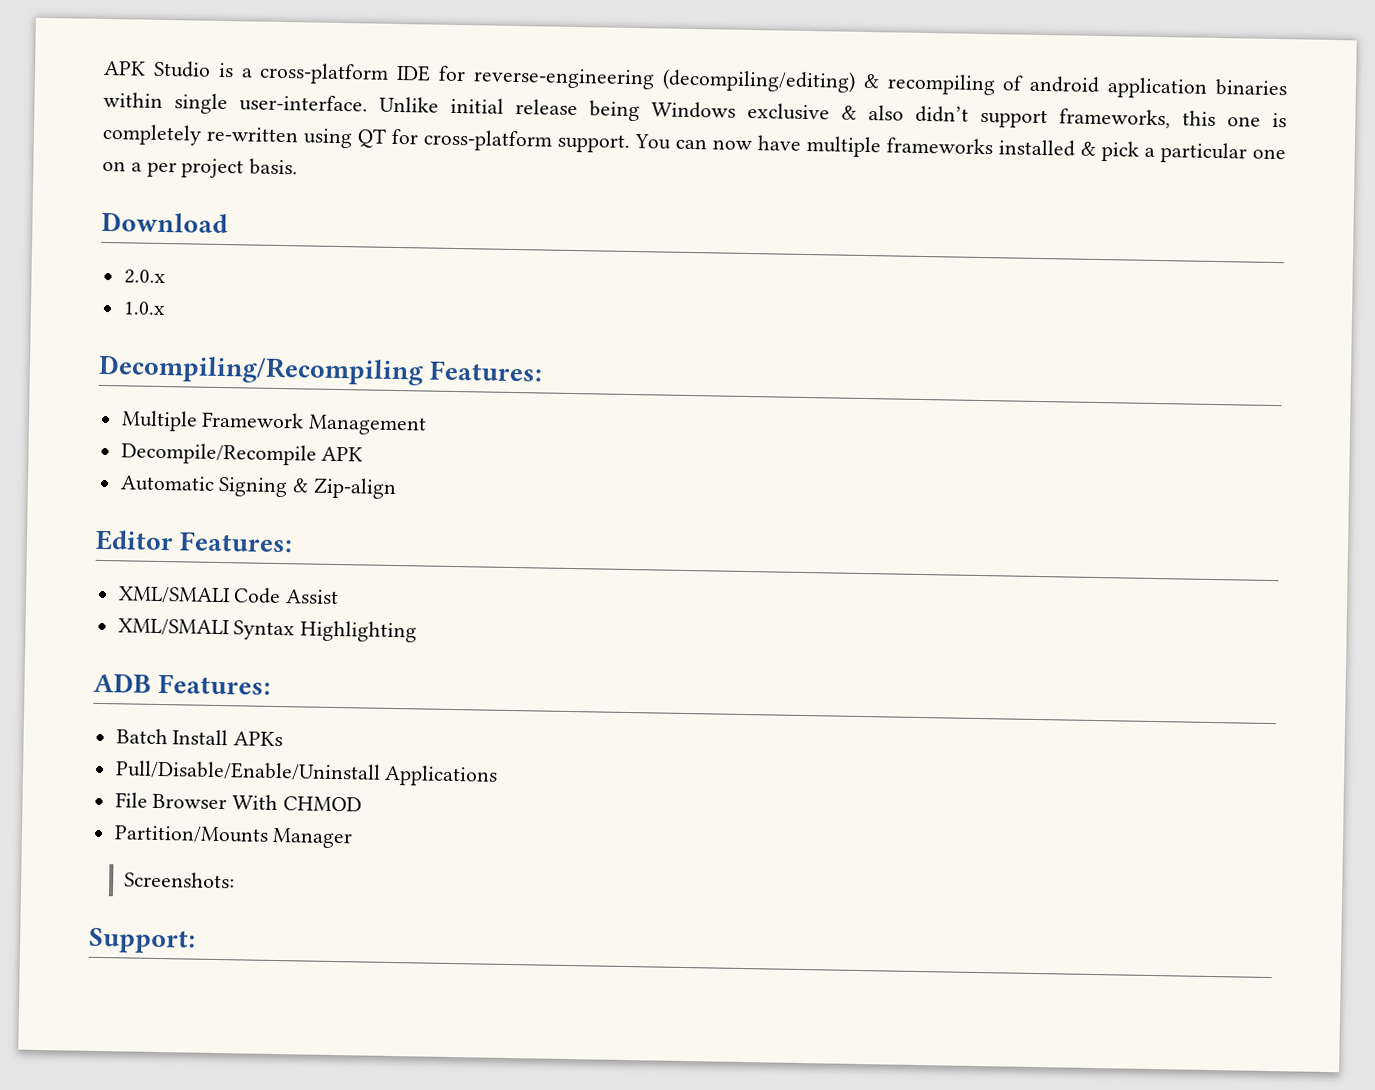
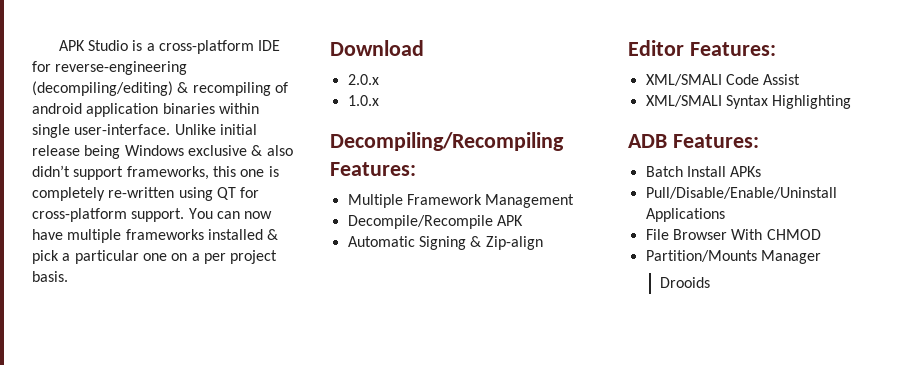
[124,871,236,889] [88,927,196,954] Screenshots: // Support: -> [659,277,710,288] Drooids

